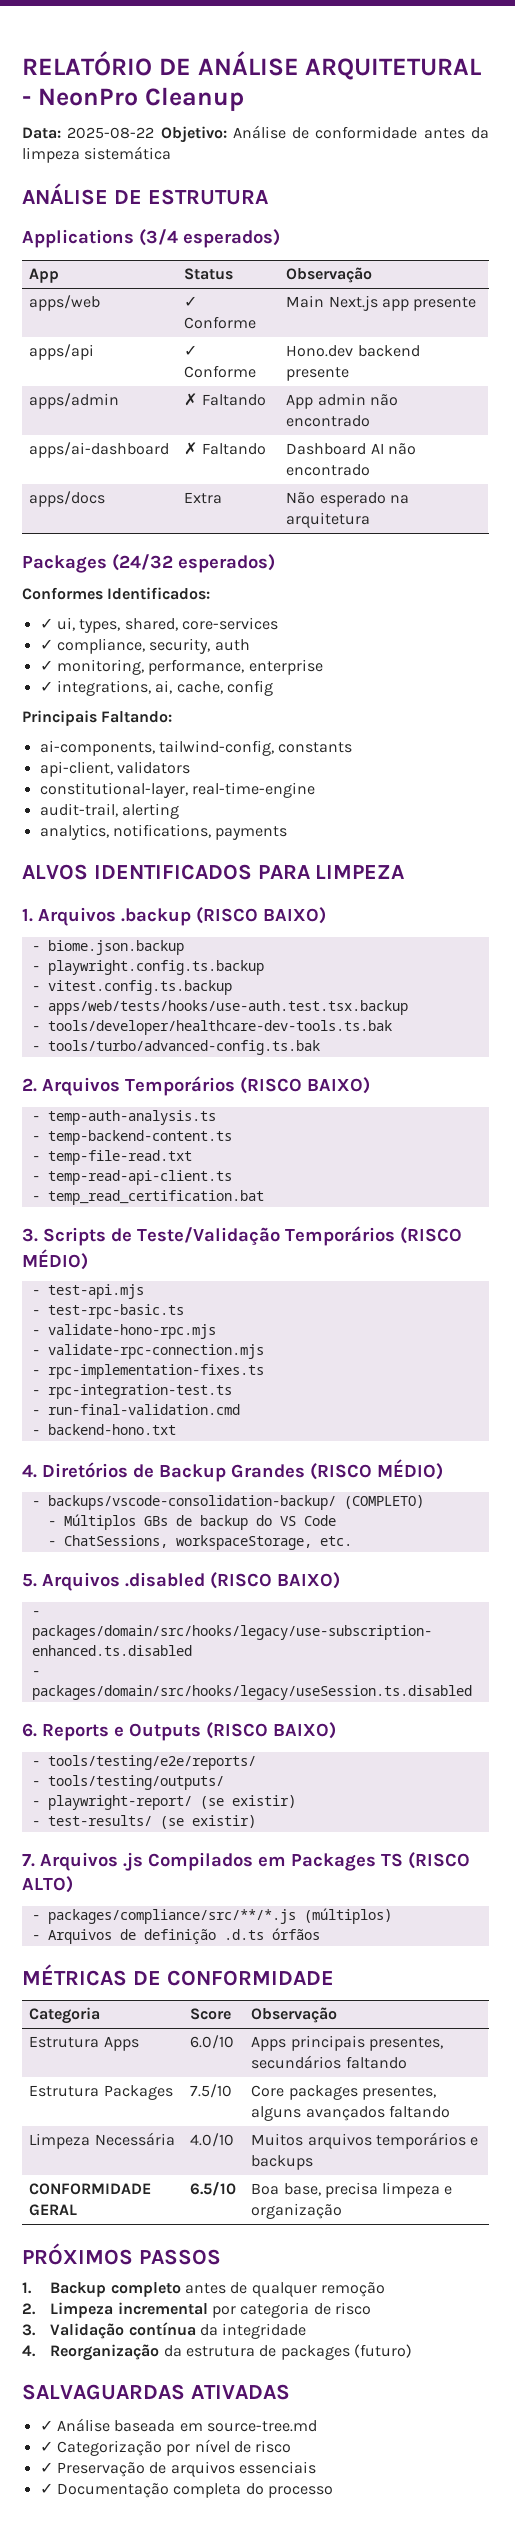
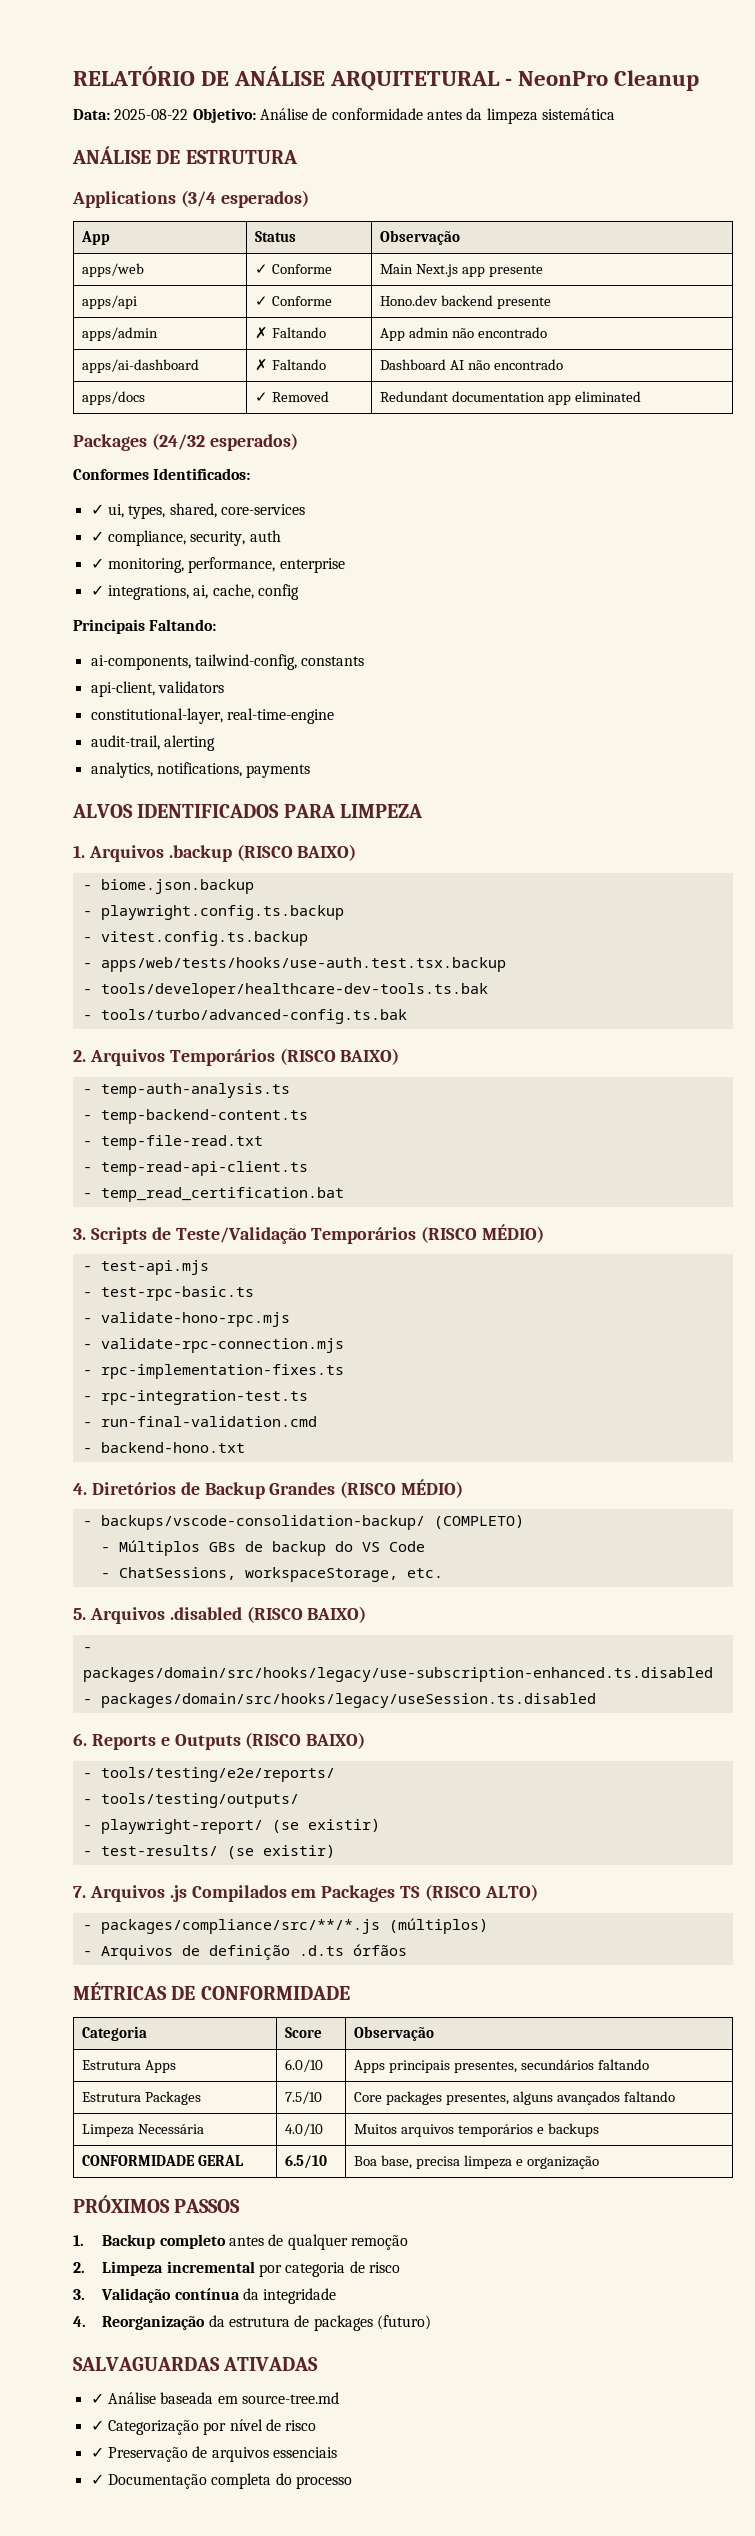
[184,492,223,504] [286,492,409,507] [286,512,371,528] Extra | Não esperado na arquitetura -> [255,391,330,402] [380,391,642,405] ✓ Removed | Redundant documentation app eliminated

